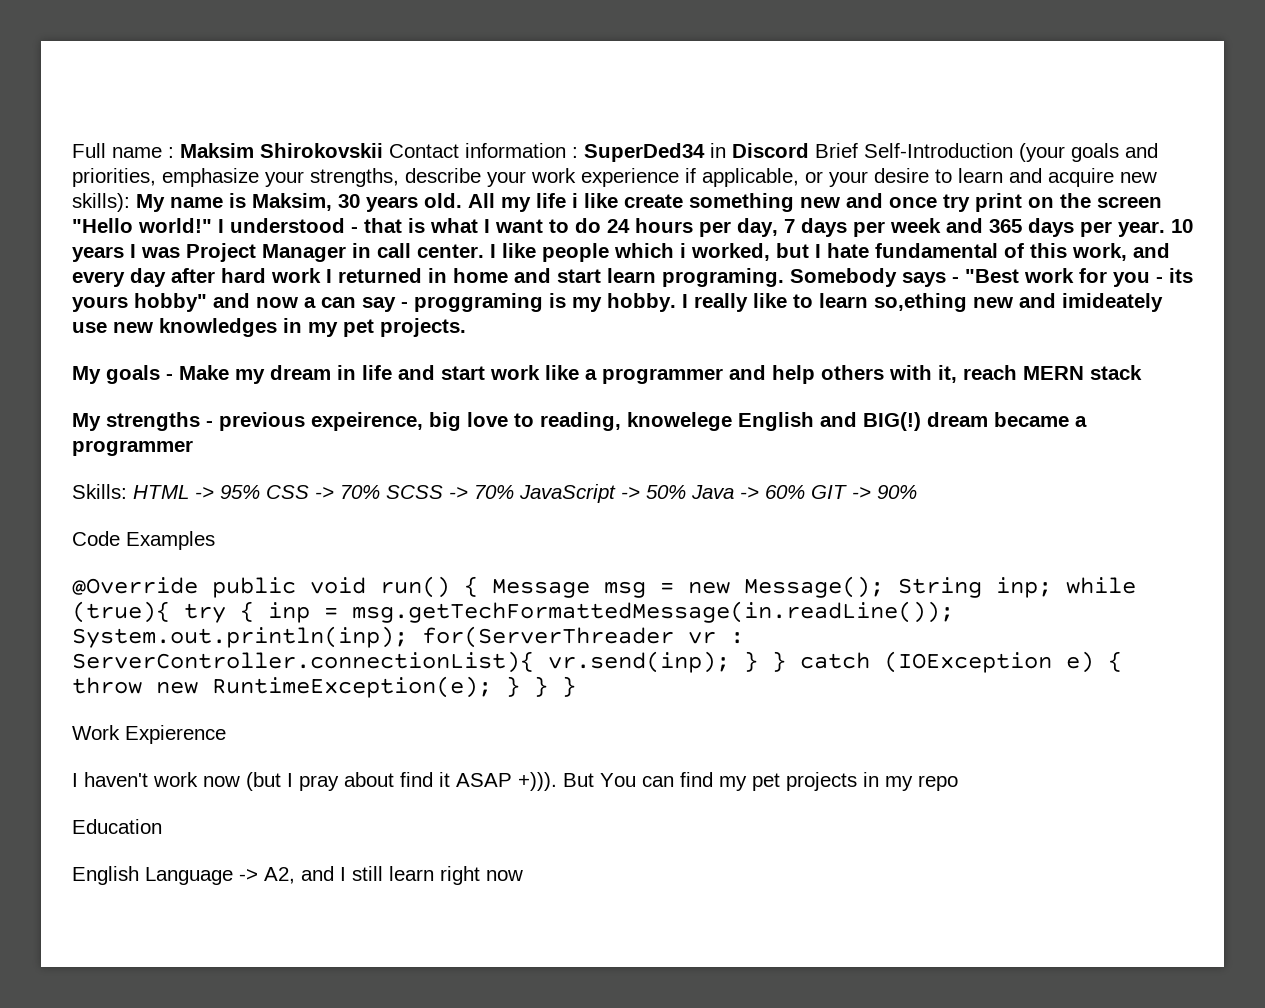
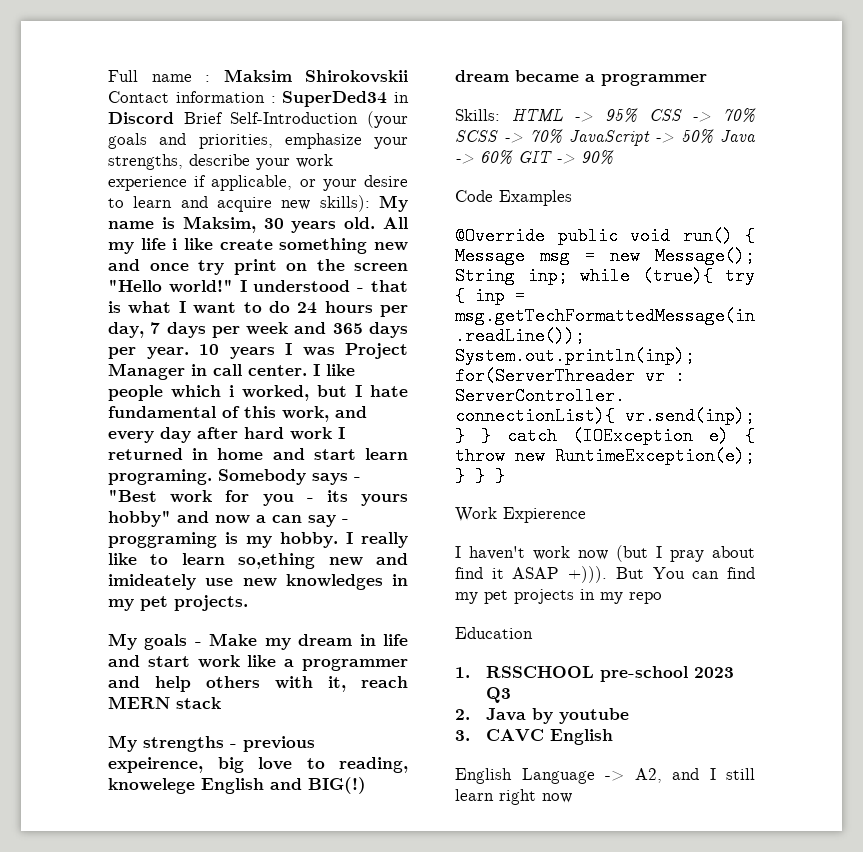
(162, 826) none -> [455,666,735,682] [486,687,512,703] [455,708,630,724] [455,729,614,745] // 1. RSSCHOOL pre-school 2023 Q3 // 2. Java by youtube // 3. CAVC English

